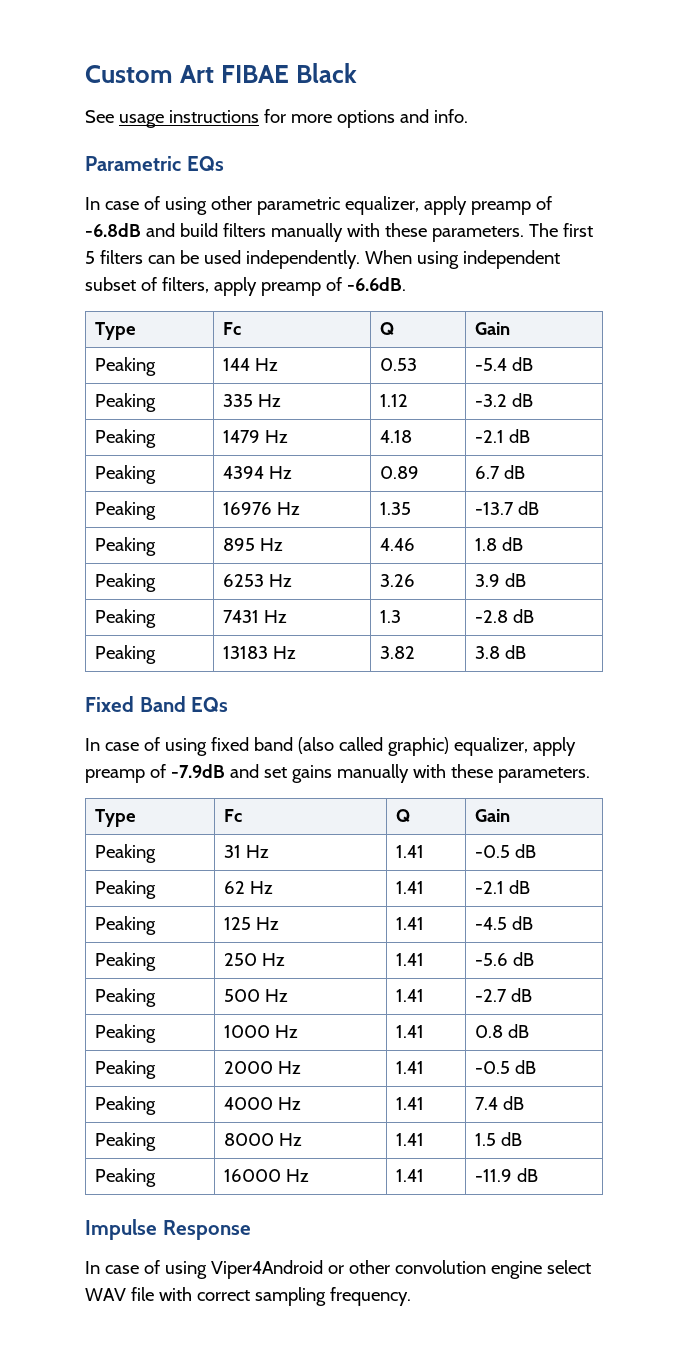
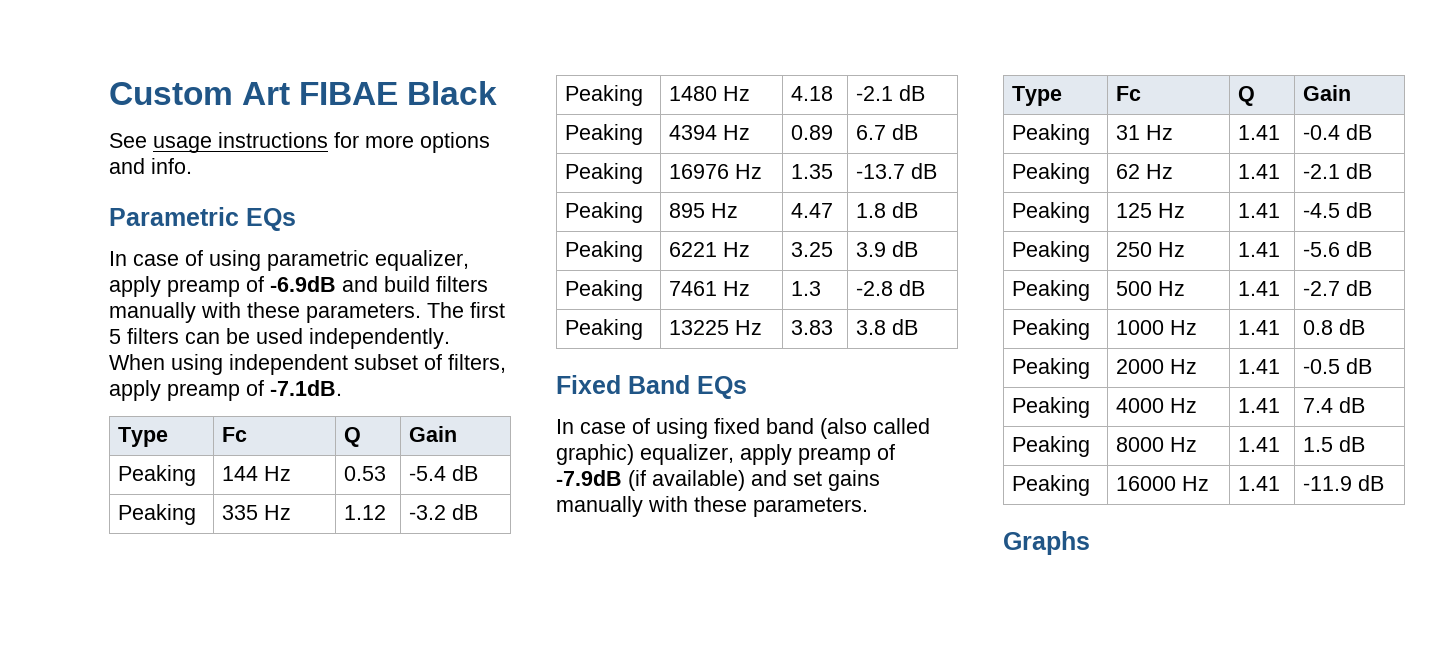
[210,196,252,210] other -> (261, 260) none
[85,223,141,237] -6.8dB -> [270,276,336,292] -6.9dB
[346,277,406,291] -6.6dB. -> [270,380,342,396] -7.1dB.
[223,430,261,443] 1479 -> [669,86,718,101] 1480
[380,538,416,551] 4.46 -> [791,203,834,218] 4.47
[223,574,293,587] [380,574,416,587] 6253 Hz | 3.26 -> [669,242,751,257] [791,242,834,257] 6221 Hz | 3.25
[223,610,260,623] 7431 -> [669,281,718,296] 7461
[223,646,297,659] [380,646,416,659] 13183 Hz | 3.82 -> [669,320,763,335] [791,320,834,335] 13225 Hz | 3.83
(225, 771) none -> [628,470,745,491] (if available)
[475,845,511,858] -0.5 -> [1303,125,1341,140] -0.4
[85,1219,251,1240] [85,1260,591,1279] [85,1287,411,1306] Impulse Response // In case of using Viper4Android or other convolution engine select WAV file with correct sampling frequency. -> [1003,531,1090,555] Graphs

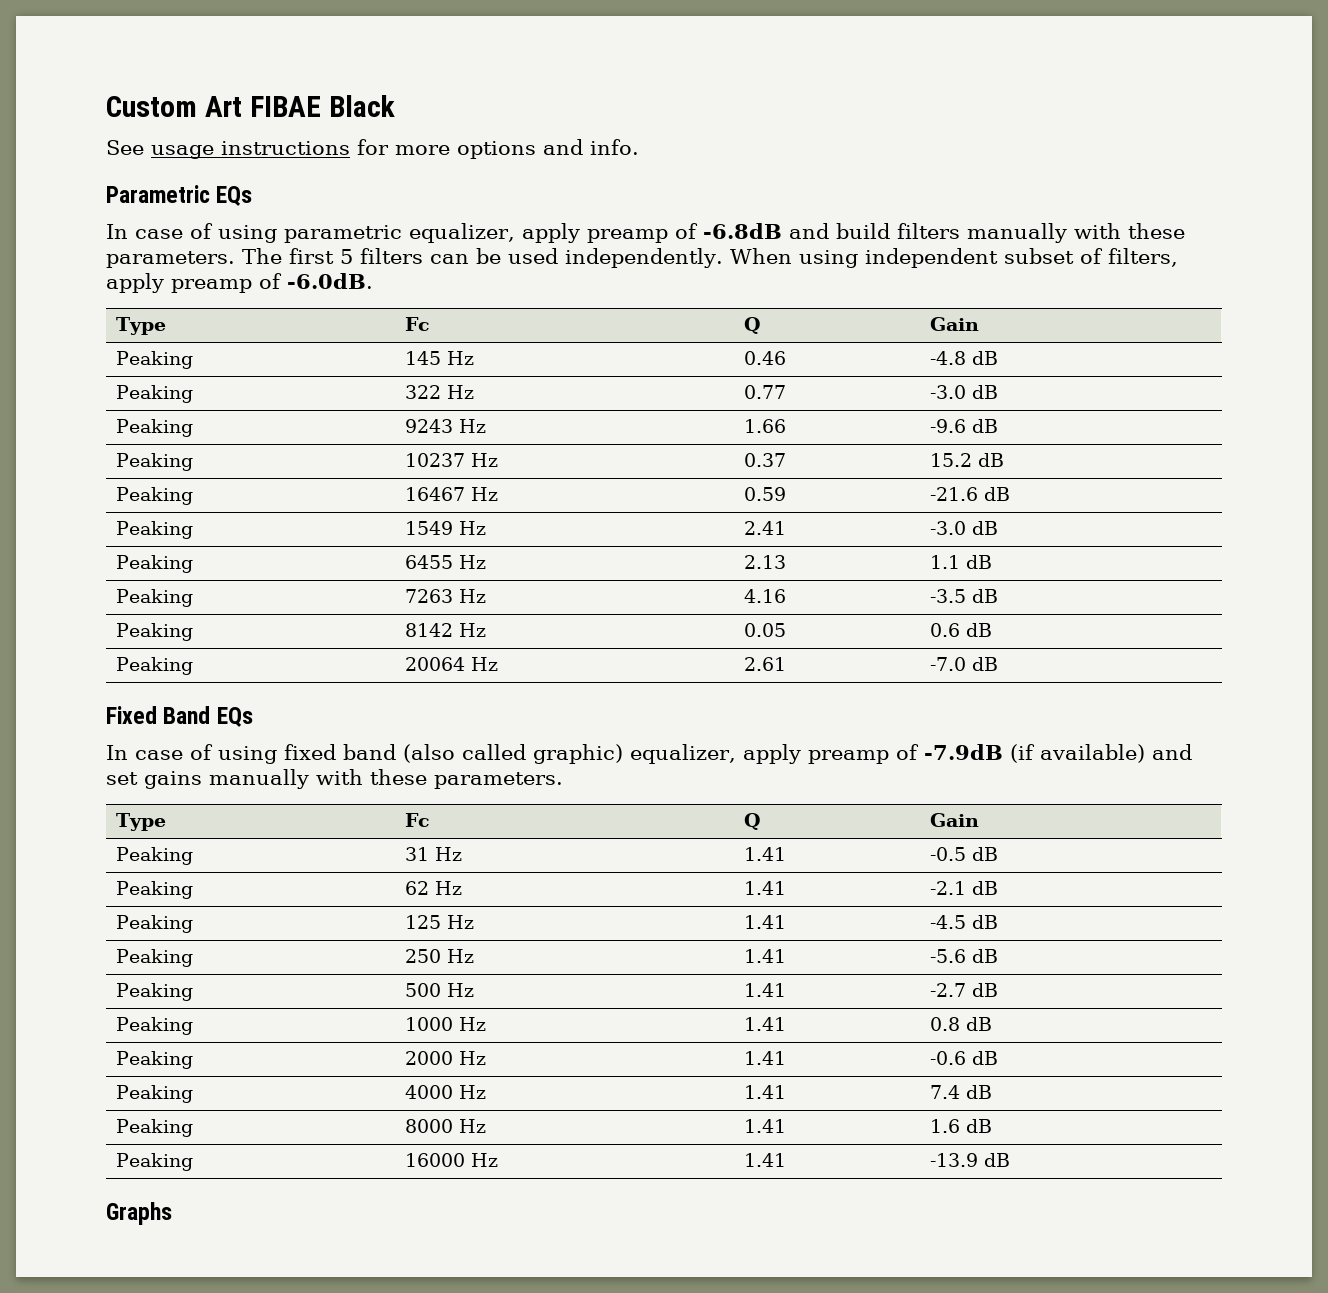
[270,276,336,292] -6.9dB -> [702,223,782,239] -6.8dB
[270,380,342,396] [118,427,169,447] [222,427,248,442] [344,427,362,447] [409,426,458,442] [118,465,197,486] [222,466,292,481] [344,466,387,481] [409,465,479,481] [118,504,197,525] [222,505,292,520] [344,505,387,520] [409,504,479,520] [565,85,644,106] [669,86,751,101] [791,86,834,101] [856,85,926,101] [565,124,644,145] [669,125,751,140] [791,125,834,140] [856,124,919,140] [565,163,644,184] [669,164,763,179] [791,164,834,179] [856,163,938,179] [565,202,644,223] [669,203,739,218] [791,203,834,218] [856,202,919,218] [565,241,644,262] [669,242,751,257] [791,242,834,257] [856,241,919,257] [565,280,644,301] [669,281,751,296] [791,281,822,296] [856,280,926,296] [565,319,644,340] [669,320,763,335] [791,320,834,335] [856,320,887,335] -7.1dB. // Type | Fc | Q | Gain // Peaking | 144 Hz | 0.53 | -5.4 dB // Peaking | 335 Hz | 1.12 | -3.2 dB // Peaking | 1480 Hz | 4.18 | -2.1 dB // Peaking | 4394 Hz | 0.89 | 6.7 dB // Peaking | 16976 Hz | 1.35 | -13.7 dB // Peaking | 895 Hz | 4.47 | 1.8 dB // Peaking | 6221 Hz | 3.25 | 3.9 dB // Peaking | 7461 Hz | 1.3 | -2.8 dB // Peaking | 13225 Hz | 3.83 | 3.8 -> [287,273,373,289] [115,317,166,335] [404,317,430,331] [743,317,761,334] [929,317,979,331] [115,351,193,369] [404,351,474,365] [743,351,786,365] [929,351,998,365] [115,385,193,403] [404,385,474,399] [743,385,786,399] [929,385,998,399] [115,419,193,437] [404,419,486,433] [743,419,786,433] [929,419,998,433] [115,453,193,471] [404,453,498,467] [743,453,786,467] [929,453,1004,467] [115,487,193,505] [404,487,498,501] [743,487,786,501] [929,487,1010,501] [115,521,193,539] [404,521,486,535] [743,521,786,535] [929,521,998,535] [115,555,193,573] [404,555,486,569] [743,555,786,569] [929,555,992,569] [115,589,193,607] [404,589,486,603] [743,589,786,603] [929,589,998,603] [115,623,193,641] [404,623,486,637] [743,623,786,637] [929,623,992,637] [115,657,193,675] [404,657,498,671] [743,657,786,671] [929,657,966,671] -6.0dB. // Type | Fc | Q | Gain // Peaking | 145 Hz | 0.46 | -4.8 dB // Peaking | 322 Hz | 0.77 | -3.0 dB // Peaking | 9243 Hz | 1.66 | -9.6 dB // Peaking | 10237 Hz | 0.37 | 15.2 dB // Peaking | 16467 Hz | 0.59 | -21.6 dB // Peaking | 1549 Hz | 2.41 | -3.0 dB // Peaking | 6455 Hz | 2.13 | 1.1 dB // Peaking | 7263 Hz | 4.16 | -3.5 dB // Peaking | 8142 Hz | 0.05 | 0.6 dB // Peaking | 20064 Hz | 2.61 | -7.0
[1303,125,1341,140] -0.4 -> [929,847,966,861] -0.5
[1303,359,1341,374] -0.5 -> [929,1051,966,1065] -0.6
[1303,437,1334,452] 1.5 -> [929,1119,960,1133] 1.6
[1303,476,1353,491] -11.9 -> [929,1153,978,1167] -13.9

